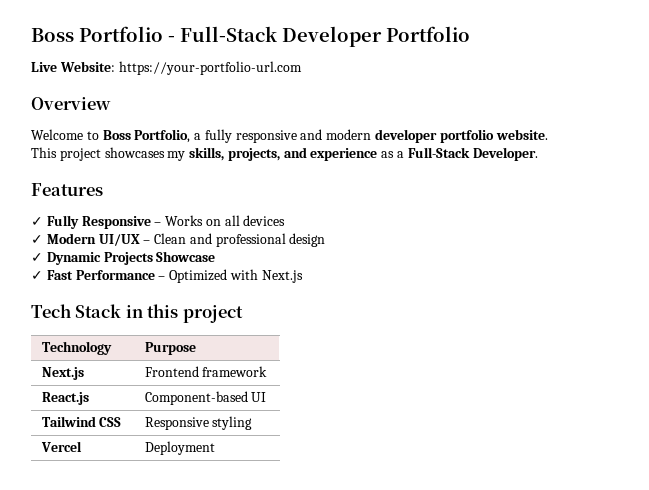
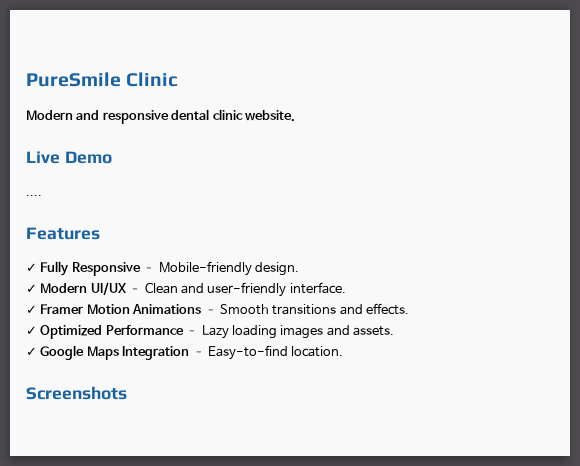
[31,26,470,47] [31,61,302,75] [31,97,111,110] [31,129,548,143] [31,147,538,161] Boss Portfolio - Full-Stack Developer Portfolio // Live Website: https://your-portfolio-url.com // Overview // Welcome to Boss Portfolio, a fully responsive and modern developer portfolio website. // This project showcases my skills, projects, and experience as a Full-Stack Developer. -> [26,72,179,87] [26,109,295,124] [26,151,112,164] [26,195,42,196] PureSmile Clinic // Modern and responsive dental clinic website. // Live Demo // ....
[165,215,286,226] Works on all devices -> [158,261,299,276] Mobile-friendly design.
[215,233,326,247] [31,251,216,265] [31,270,73,280] professional design // ✓ Dynamic Projects Showcase // ✓ Fast -> [207,282,346,297] [26,303,409,315] [26,325,103,339] user-friendly interface. // ✓ Framer Motion Animations – Smooth transitions and effects. // ✓ Optimized
[169,269,303,283] [31,304,243,323] [41,341,112,355] [144,342,196,355] [41,367,84,380] [144,366,268,377] [41,392,89,405] [144,391,267,405] [41,416,122,427] [144,416,253,430] [40,441,82,452] [144,441,215,455] Optimized with Next.js // Tech Stack in this project // Technology | Purpose // Next.js | Frontend framework // React.js | Component-based UI // Tailwind CSS | Responsive styling // Vercel | Deployment -> [201,325,394,339] [26,345,344,360] [26,386,127,400] Lazy loading images and assets. // ✓ Google Maps Integration – Easy-to-find location. // Screenshots

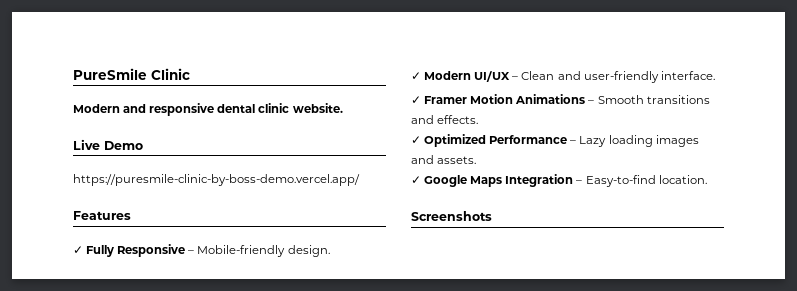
[26,195,42,196] .... -> [73,174,360,186] https://puresmile-clinic-by-boss-demo.vercel.app/

